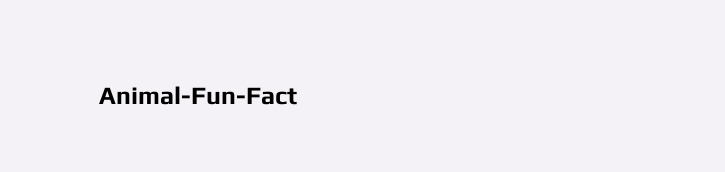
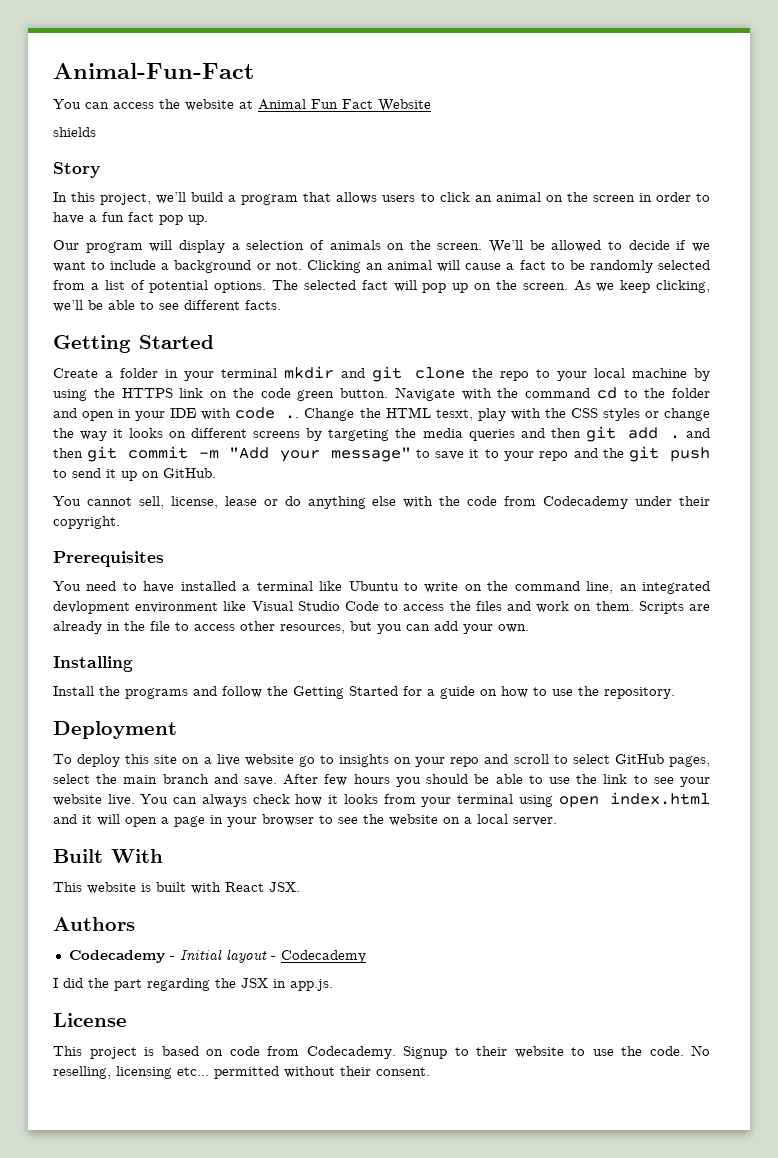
(297, 95) none -> [53,99,431,112] [53,127,96,137] [53,162,100,178] [53,192,710,205] [53,212,208,225] [53,240,710,253] [53,260,711,273] [53,280,710,293] [53,300,281,312] [53,335,214,353] [53,366,711,382] [53,387,710,401] [53,407,710,421] [53,426,710,442] [53,446,710,462] [53,468,216,481] [53,496,710,509] [53,516,120,529] [53,551,164,567] [53,581,710,594] [53,601,710,614] [53,621,529,634] [53,656,133,672] [53,686,675,699] [53,721,177,739] [53,754,710,767] [53,774,711,787] [53,792,711,808] [53,814,557,827] [53,849,163,863] [53,882,300,894] [53,917,135,931] [68,949,366,963] [53,978,333,991] [53,1013,127,1027] [53,1045,710,1059] [53,1066,430,1079] // You can access the website at Animal Fun Fact Website // shields // Story // In this project, we’ll build a program that allows users to click an animal on the screen in order to have a fun fact pop up. // Our program will display a selection of animals on the screen. We’ll be allowed to decide if we want to include a background or not. Clicking an animal will cause a fact to be randomly selected from a list of potential options. The selected fact will pop up on the screen. As we keep clicking, we’ll be able to see different facts. // Getting Started // Create a folder in your terminal mkdir and git clone the repo to your local machine by using the HTTPS link on the code green button. Navigate with the command cd to the folder and open in your IDE with code .. Change the HTML tesxt, play with the CSS styles or change the way it looks on different screens by targeting the media queries and then git add . and then git commit -m "Add your message" to save it to your repo and the git push to send it up on GitHub. // You cannot sell, license, lease or do anything else with the code from Codecademy under their copyright. // Prerequisites // You need to have installed a terminal like Ubuntu to write on the command line, an integrated devlopment environment like Visual Studio Code to access the files and work on them. Scripts are already in the file to access other resources, but you can add your own. // Installing // Install the programs and follow the Getting Started for a guide on how to use the repository. // Deployment // To deploy this site on a live website go to insights on your repo and scroll to select GitHub pages, select the main branch and save. After few hours you should be able to use the link to see your website live. You can always check how it looks from your terminal using open index.html and it will open a page in your browser to see the website on a local server. // Built With // This website is built with React JSX. // Authors // Codecademy - Initial layout - Codecademy // I did the part regarding the JSX in app.js. // License // This project is based on code from Codecademy. Signup to their website to use the code. No reselling, licensing etc... permitted without their consent.

